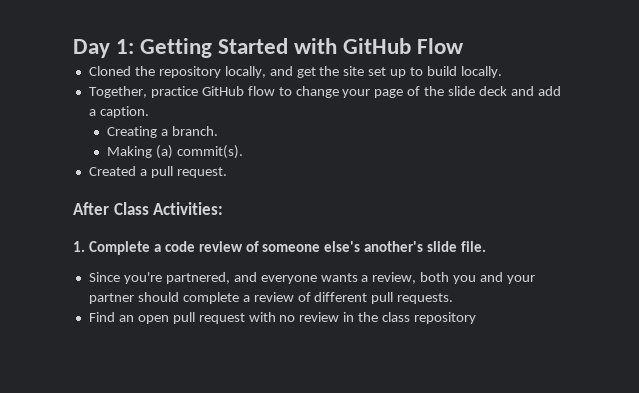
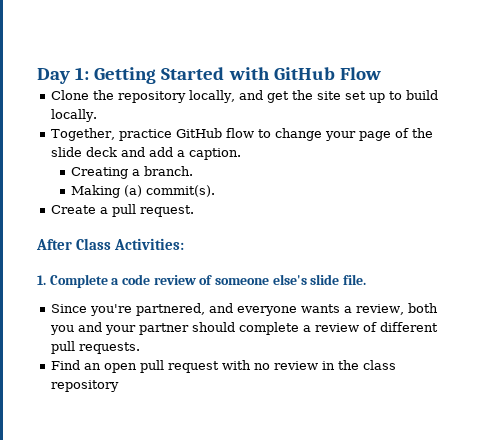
[88,66,131,76] Cloned -> [50,90,89,100] Clone
[88,166,136,176] Created -> [50,205,96,214] Create
[364,241,424,252] another's -> (307, 279) none

